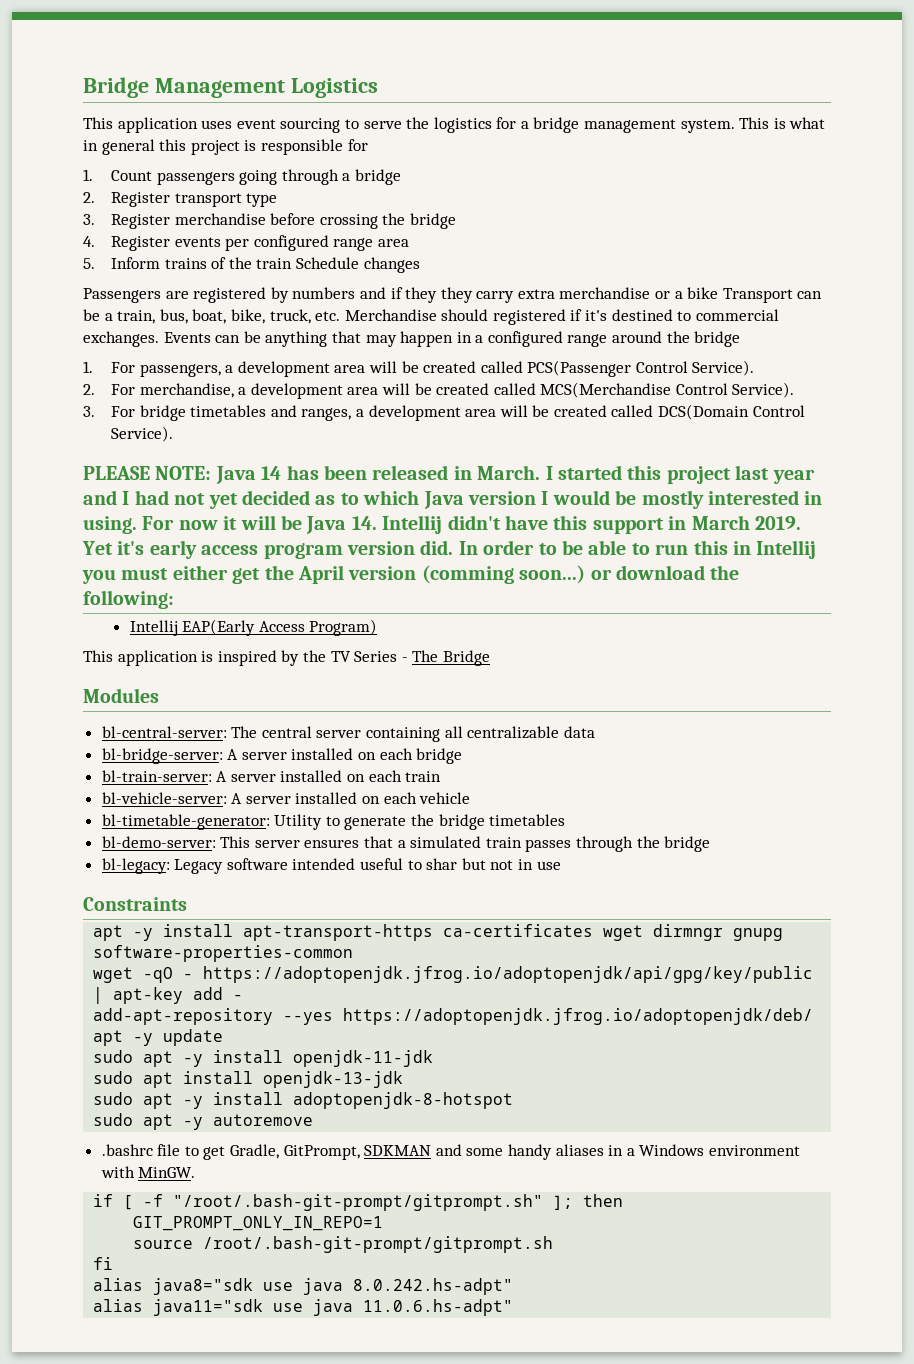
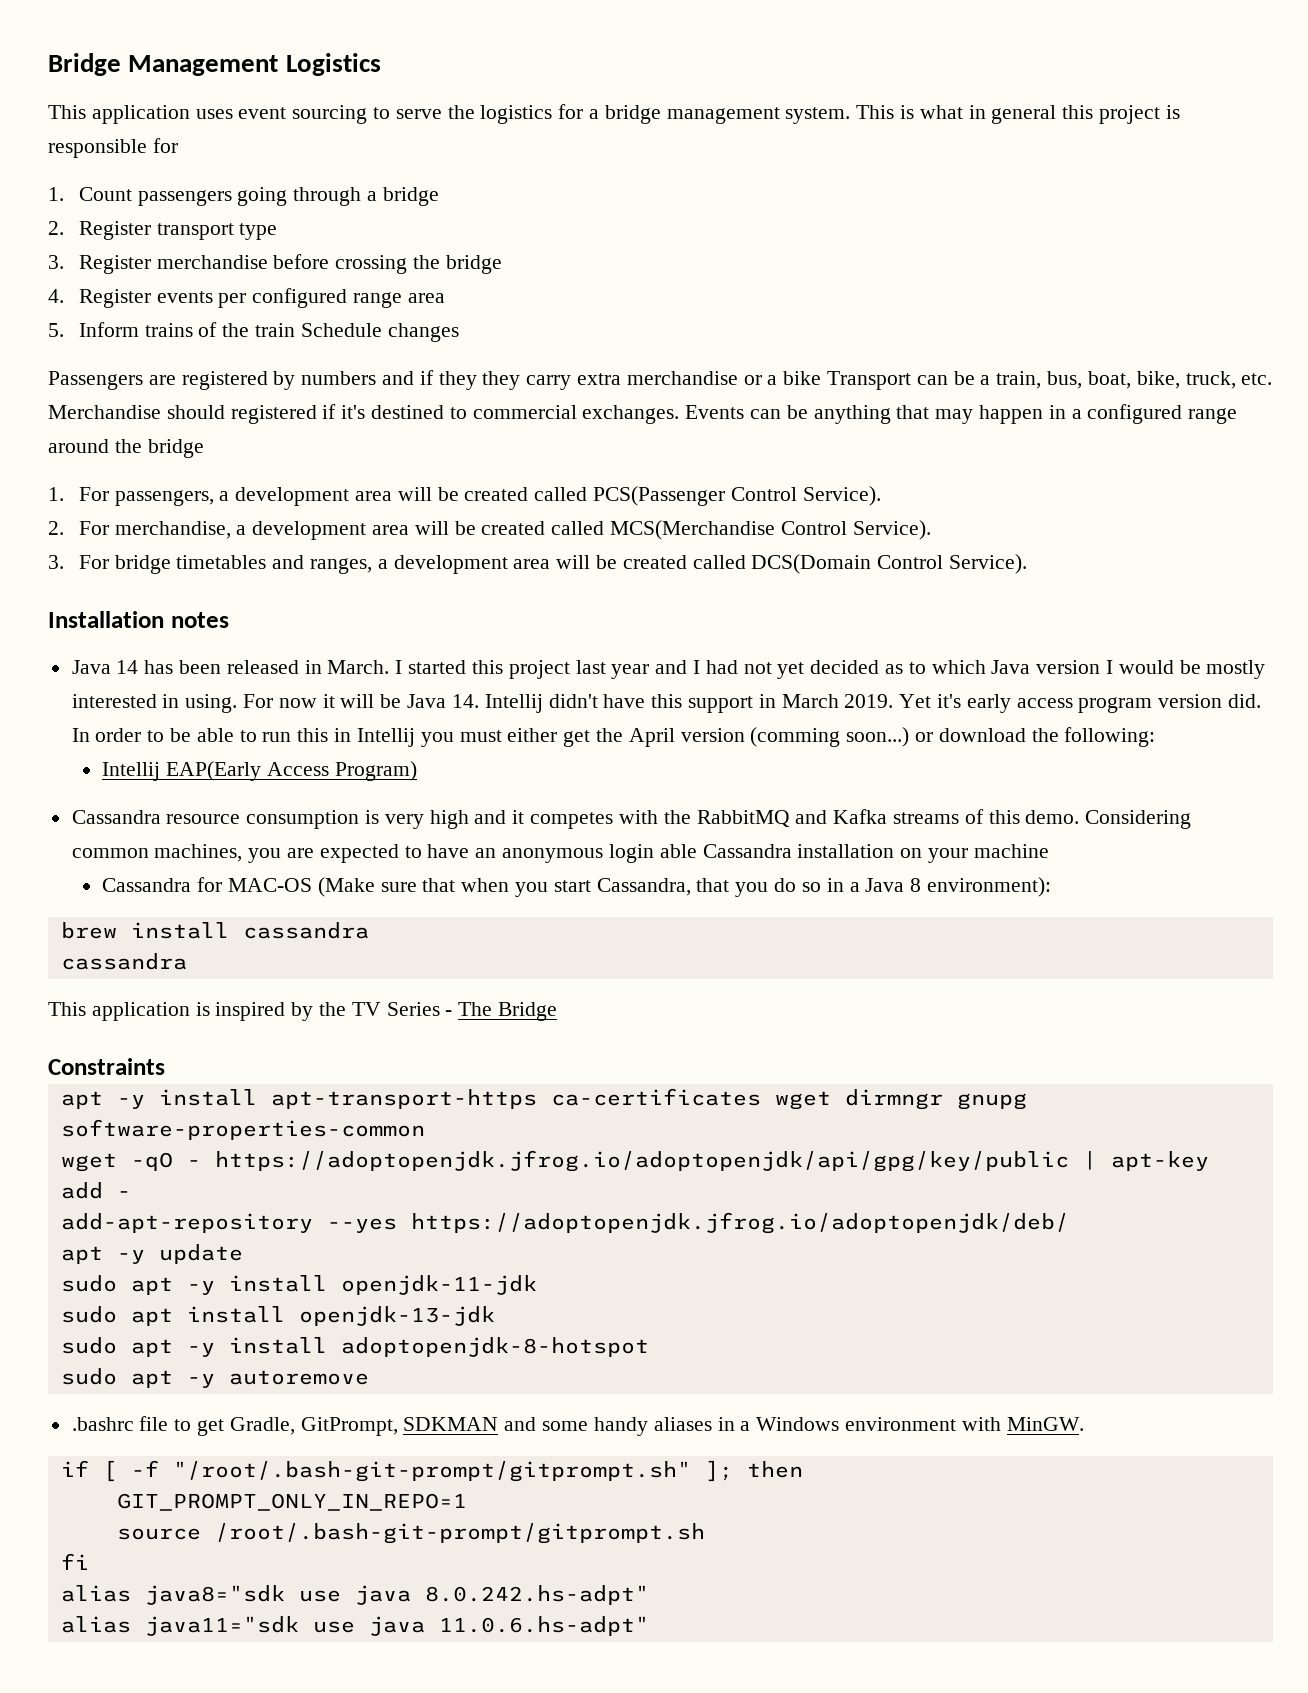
[83,466,212,480] PLEASE NOTE: -> [48,611,229,628] Installation notes //
(378, 627) none -> [71,809,1192,829] [71,844,1049,863] [102,877,1051,897] [60,922,369,939] [60,953,187,970] // Cassandra resource consumption is very high and it competes with the RabbitMQ and Kafka streams of this demo. Considering common machines, you are expected to have an anonymous login able Cassandra installation on your machine // Cassandra for MAC-OS (Make sure that when you start Cassandra, that you do so in a Java 8 environment): // brew install cassandra // cassandra
[83,688,159,703] [101,726,595,742] [101,748,463,764] [101,770,442,782] [101,792,471,804] [101,814,566,830] [101,836,711,852] [101,858,561,874] // Modules // bl-central-server: The central server containing all centralizable data // bl-bridge-server: A server installed on each bridge // bl-train-server: A server installed on each train // bl-vehicle-server: A server installed on each vehicle // bl-timetable-generator: Utility to generate the bridge timetables // bl-demo-server: This server ensures that a simulated train passes through the bridge // bl-legacy: Legacy software intended useful to shar but not in use -> (558, 1011) none

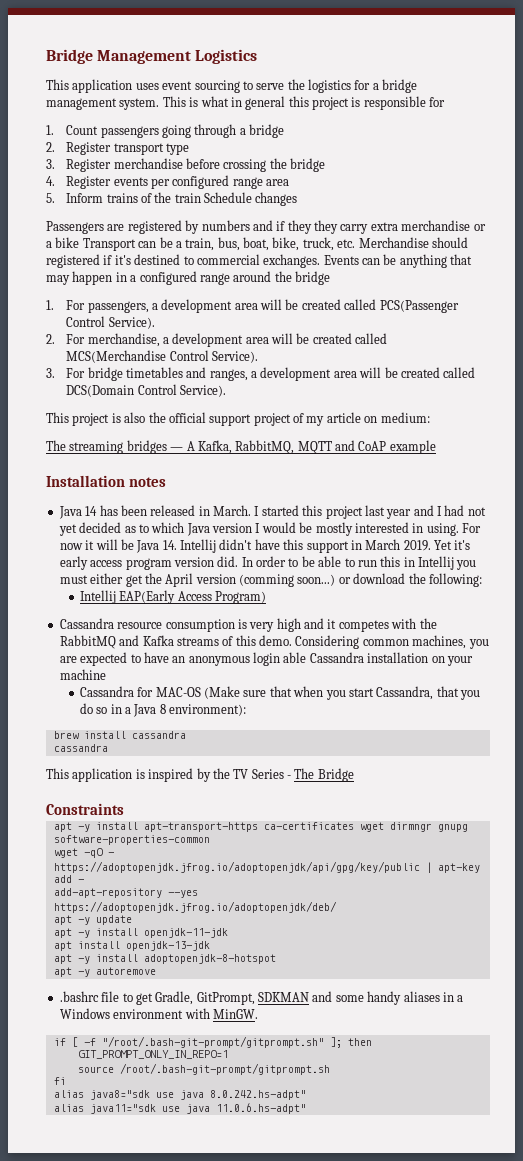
(1028, 564) none -> [46,412,430,426] [46,440,436,454] // This project is also the official support project of my article on medium: // The streaming bridges — A Kafka, RabbitMQ, MQTT and CoAP example
[60,1275,117,1292] sudo -> (132, 920) none
[60,1306,117,1323] sudo -> (228, 933) none
[60,1337,117,1354] sudo -> (210, 946) none
[60,1368,117,1385] sudo -> (276, 959) none

